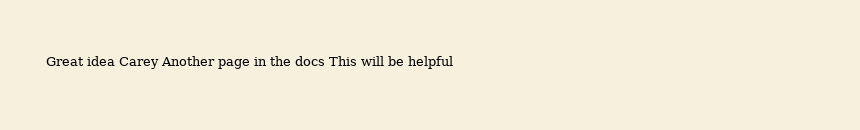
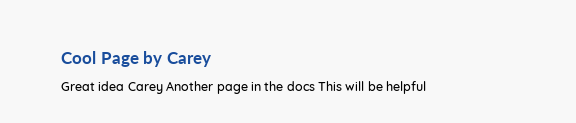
(46, 61) none -> [61,51,211,67] Cool Page by Carey //

